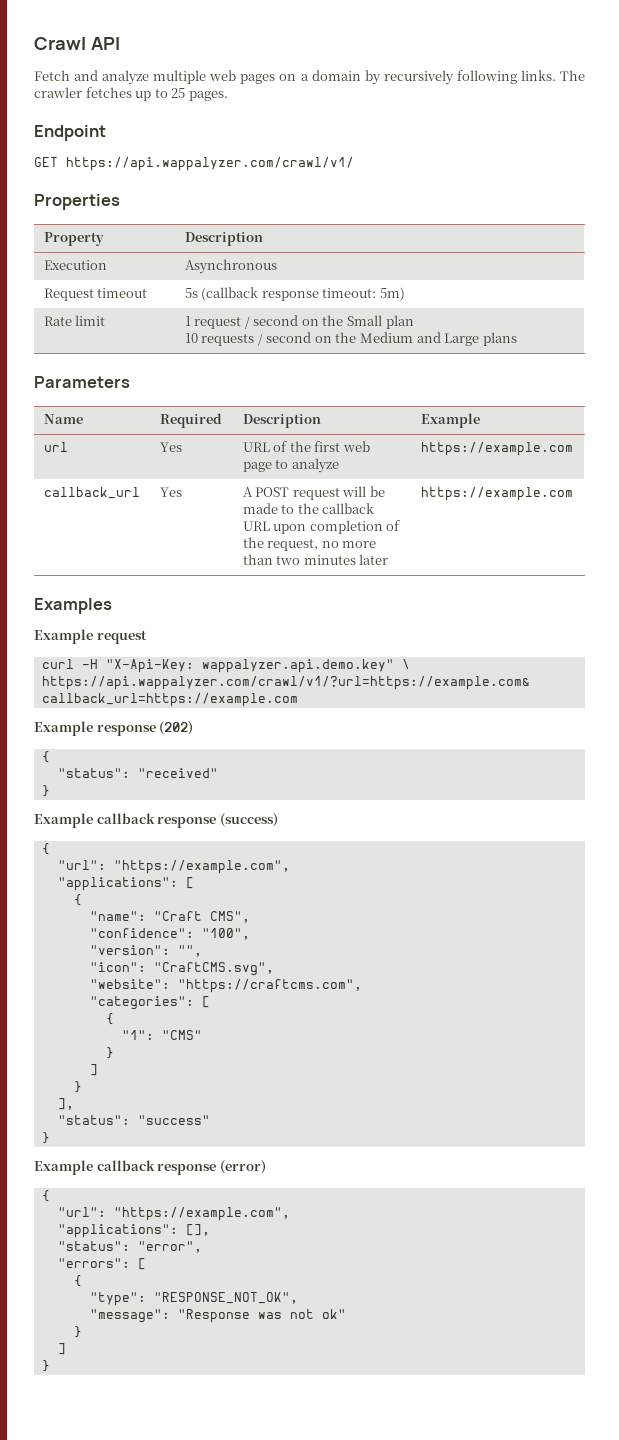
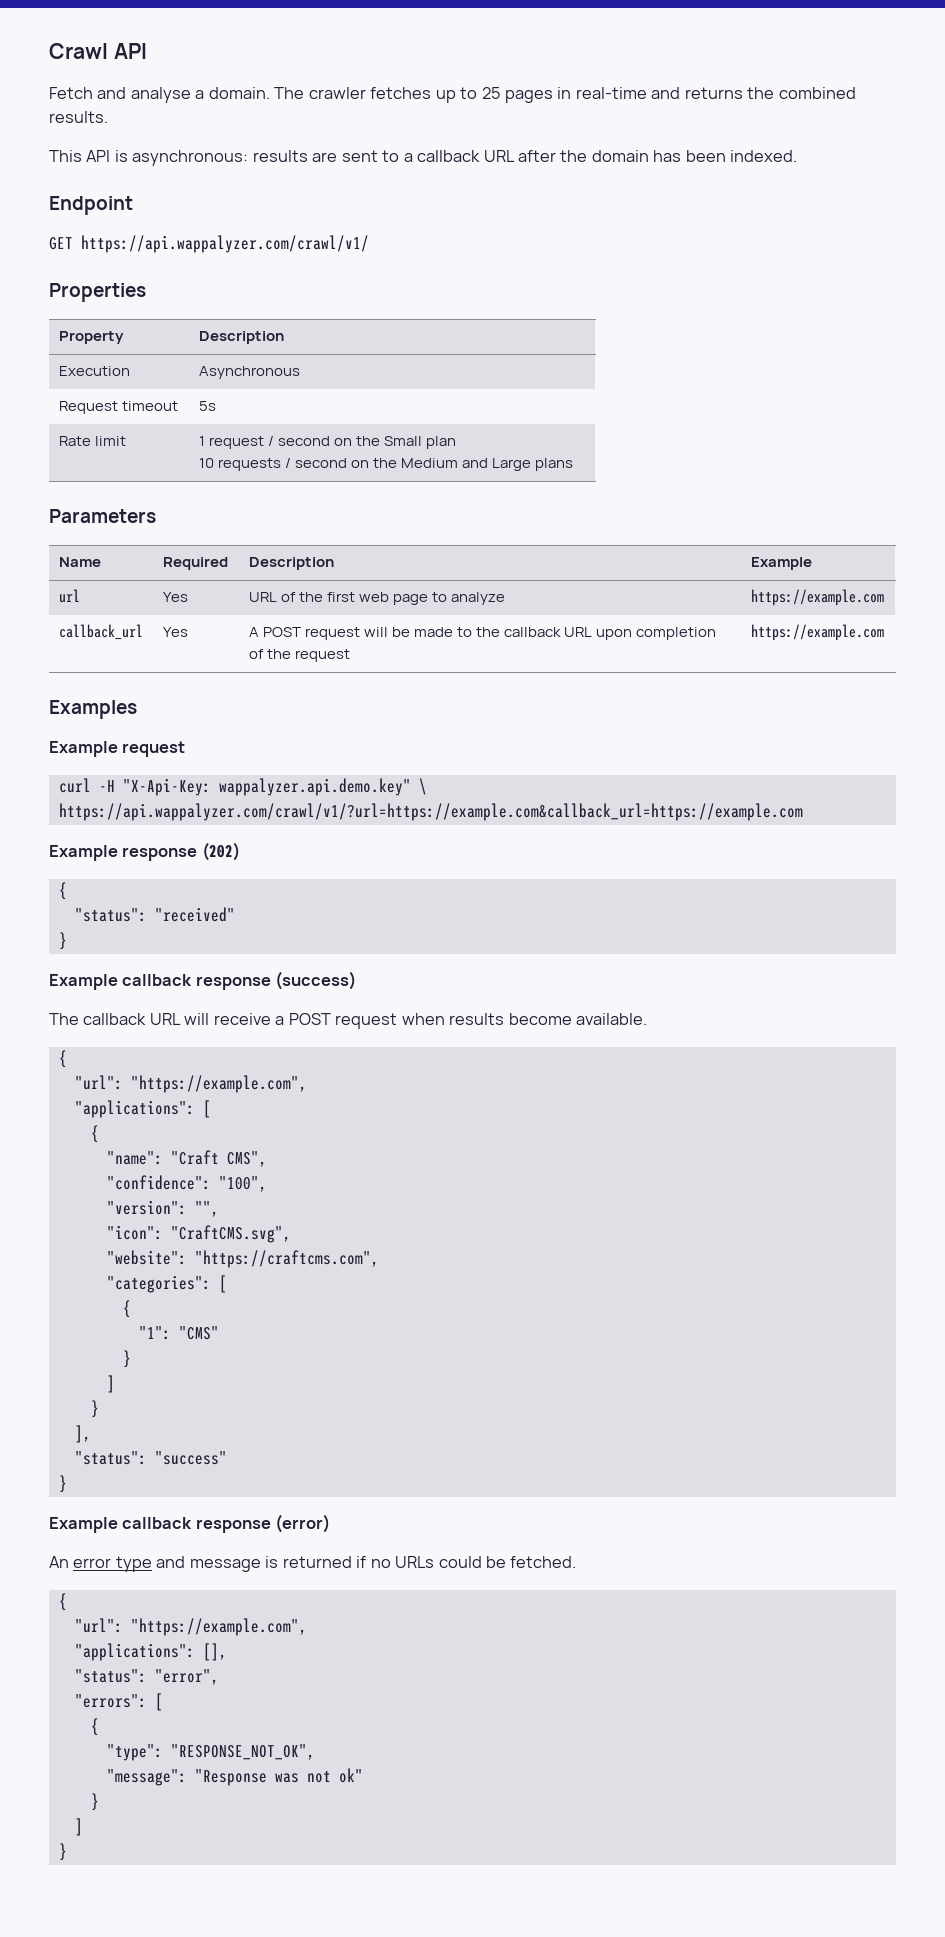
[102,70,556,85] analyze multiple web pages on a domain by recursively following links. -> [130,87,270,103] analyse a domain.
[188,91,228,101] pages. -> [505,87,856,103] [49,111,108,123] [49,150,798,166] pages in real-time and returns the combined results. // This API is asynchronous: results are sent to a callback URL after the domain has been indexed.
[201,287,405,301] (callback response timeout: 5m) -> (216, 406) none
[267,538,377,551] [242,554,389,565] request, no more than two minutes later -> [294,649,350,662] request
(278, 820) none -> [49,1013,648,1029] // The callback URL will receive a POST request when results become available.
(266, 1167) none -> [49,1556,577,1572] // An error type and message is returned if no URLs could be fetched.

